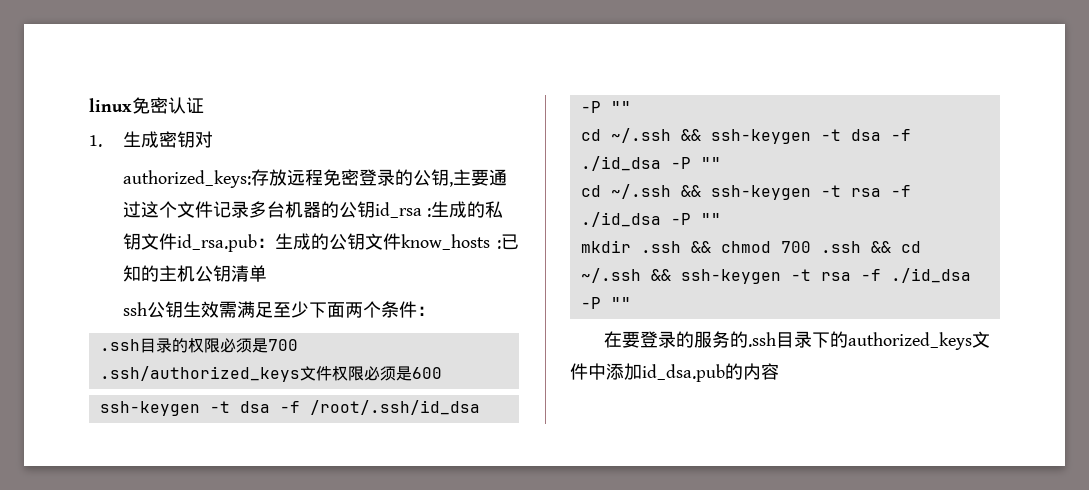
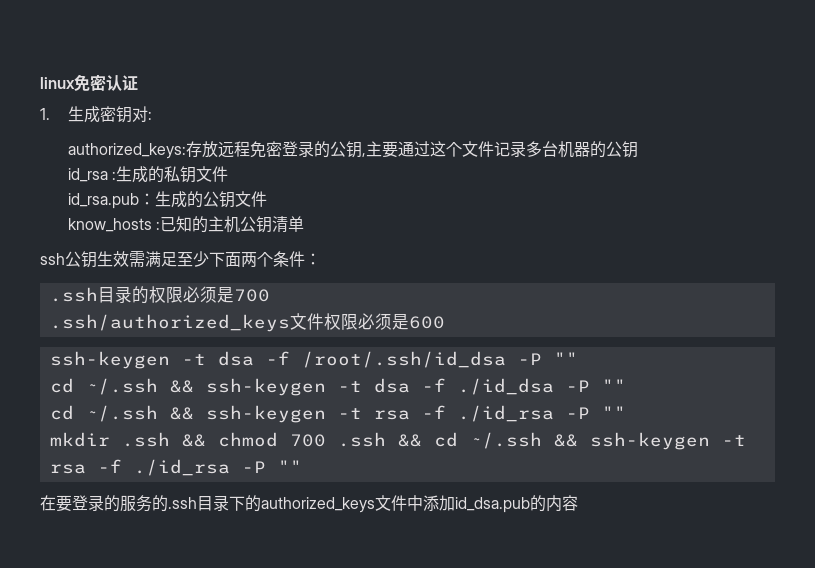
(214, 139) none -> [147,111,152,120] :
(376, 209) none -> (638, 149) //
(178, 241) none -> (228, 174) //
(402, 241) none -> (267, 199) //
[580,212,661,227] ./id_dsa -> [457,405,554,422] ./id_rsa
[890,268,971,283] ./id_dsa -> [133,459,230,476] ./id_rsa

